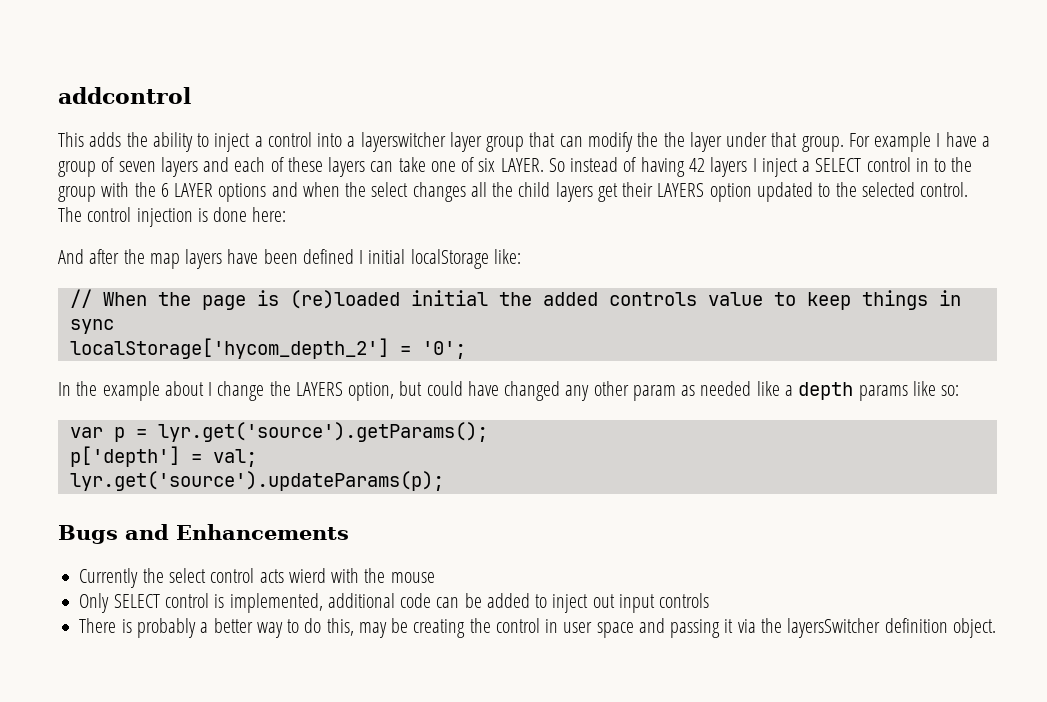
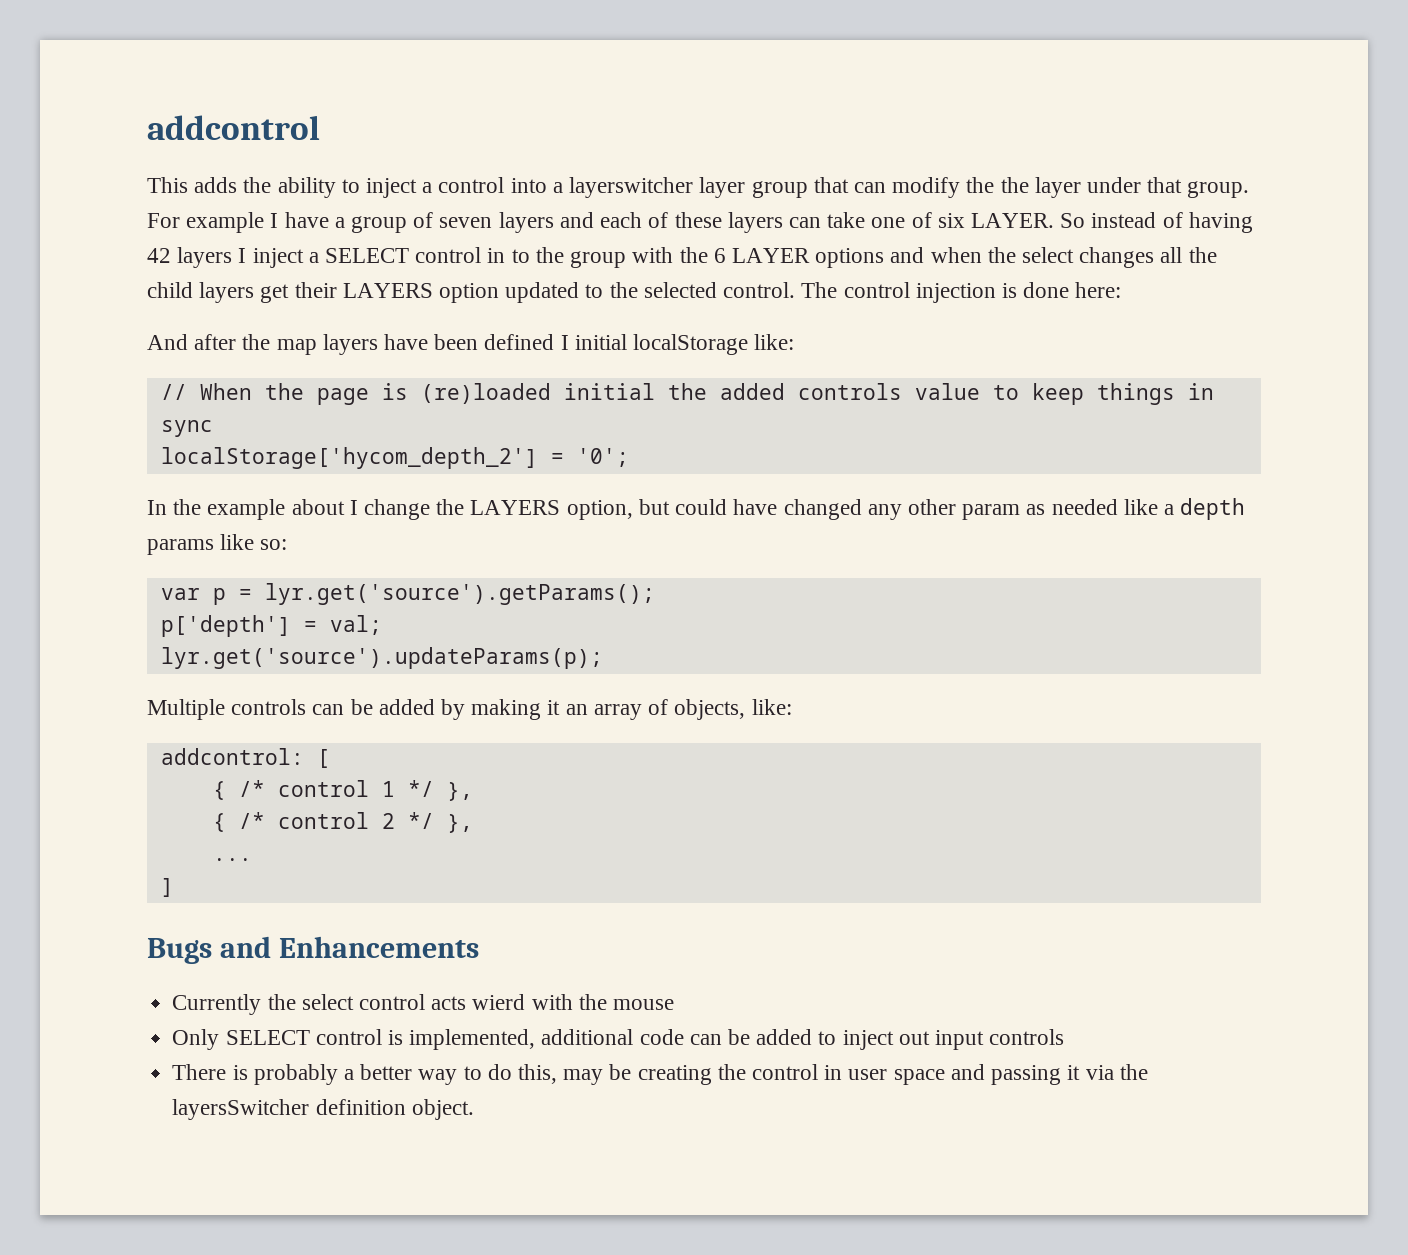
(444, 481) none -> [147,699,792,720] [160,748,330,768] [212,780,473,801] [212,812,473,833] [212,858,252,861] [160,878,174,897] // Multiple controls can be added by making it an array of objects, like: // addcontrol: [ // { /* control 1 */ }, // { /* control 2 */ }, // ... // ]

